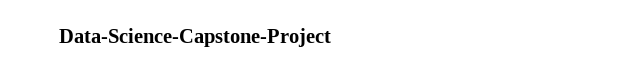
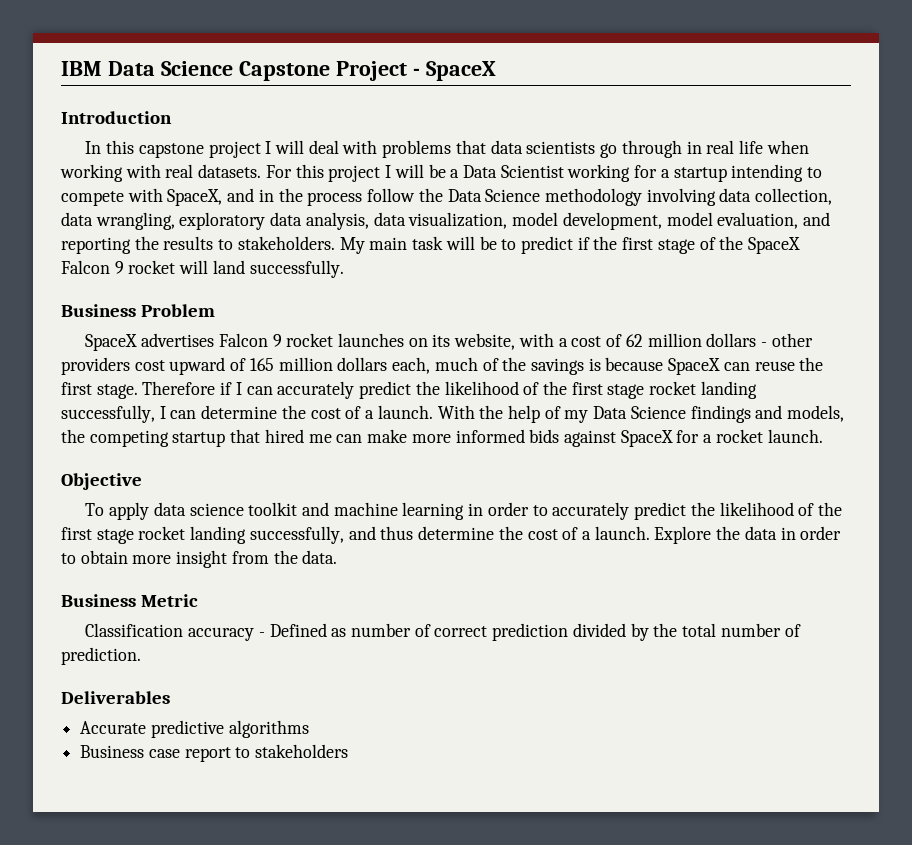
[59,28,331,47] Data-Science-Capstone-Project -> [61,61,496,81] [61,111,172,124] [85,140,809,158] [60,164,823,182] [61,188,833,206] [61,212,830,230] [61,236,801,254] [61,260,344,278] [61,304,216,317] [85,333,813,351] [61,357,824,375] [61,381,757,399] [61,405,845,423] [61,429,823,447] [61,473,142,490] [85,502,842,520] [61,526,842,544] [61,550,338,568] [61,594,199,607] [85,623,801,641] [61,647,141,665] [61,691,170,704] [80,720,309,738] [80,744,349,762] IBM Data Science Capstone Project - SpaceX // Introduction // In this capstone project I will deal with problems that data scientists go through in real life when working with real datasets. For this project I will be a Data Scientist working for a startup intending to compete with SpaceX, and in the process follow the Data Science methodology involving data collection, data wrangling, exploratory data analysis, data visualization, model development, model evaluation, and reporting the results to stakeholders. My main task will be to predict if the first stage of the SpaceX Falcon 9 rocket will land successfully. // Business Problem // SpaceX advertises Falcon 9 rocket launches on its website, with a cost of 62 million dollars - other providers cost upward of 165 million dollars each, much of the savings is because SpaceX can reuse the first stage. Therefore if I can accurately predict the likelihood of the first stage rocket landing successfully, I can determine the cost of a launch. With the help of my Data Science findings and models, the competing startup that hired me can make more informed bids against SpaceX for a rocket launch. // Objective // To apply data science toolkit and machine learning in order to accurately predict the likelihood of the first stage rocket landing successfully, and thus determine the cost of a launch. Explore the data in order to obtain more insight from the data. // Business Metric // Classification accuracy - Defined as number of correct prediction divided by the total number of prediction. // Deliverables // Accurate predictive algorithms // Business case report to stakeholders

